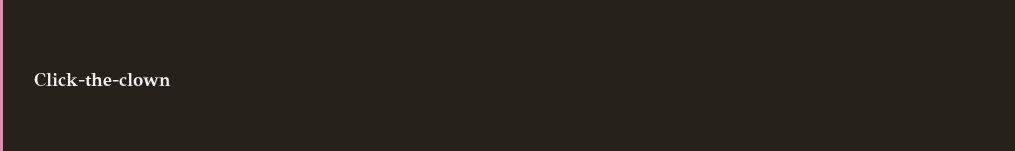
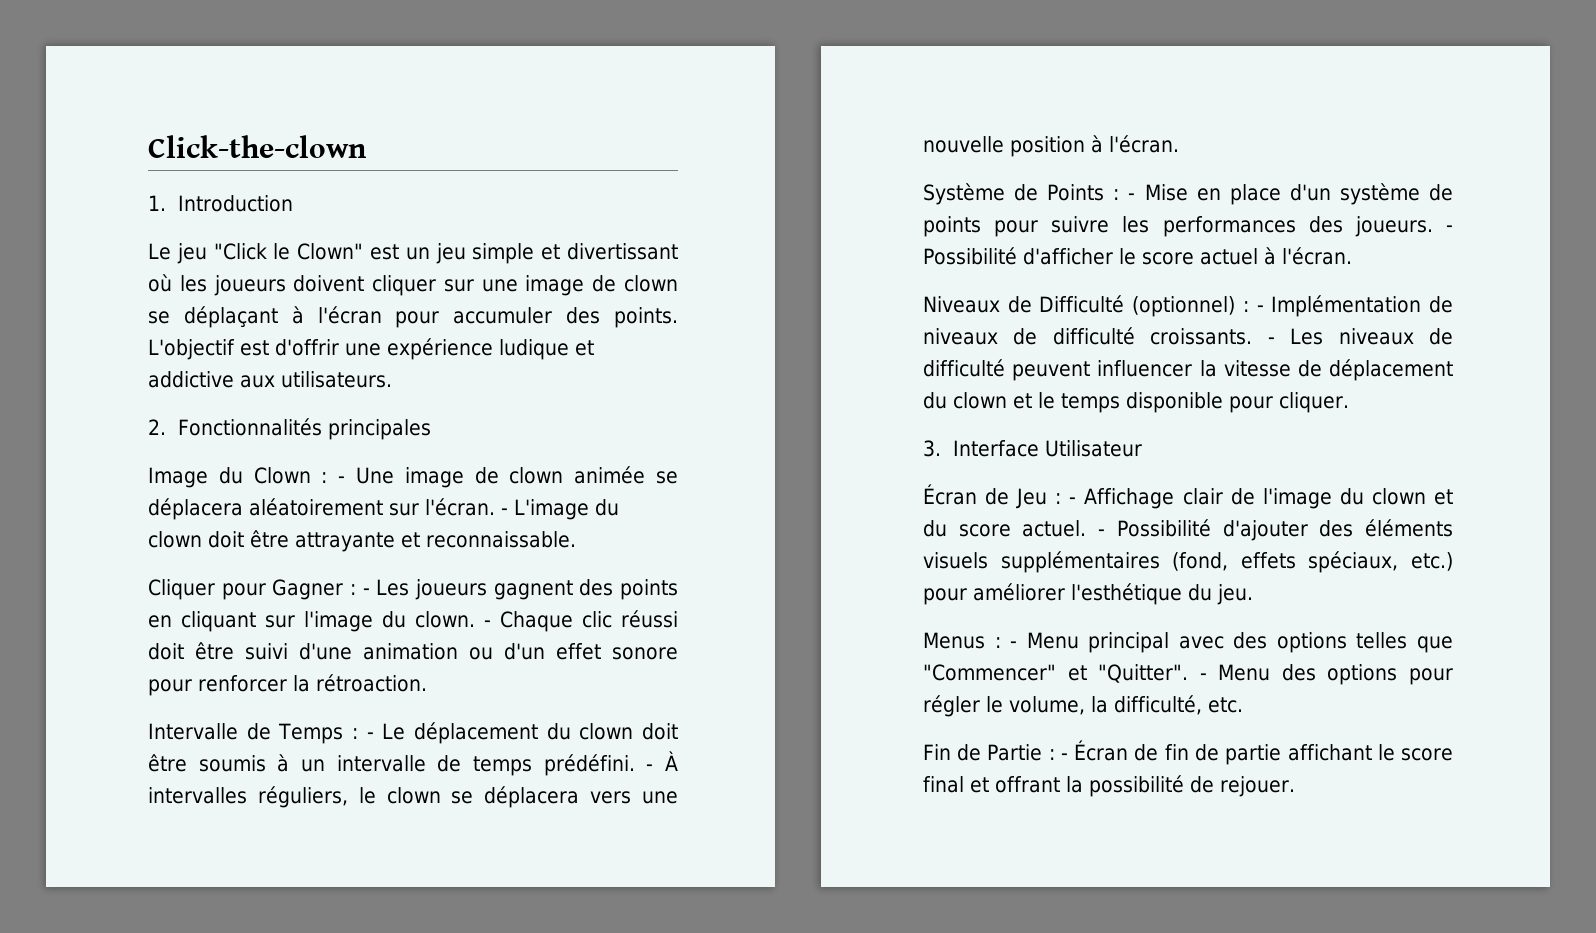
(171, 79) none -> [148,195,294,212] [148,243,678,264] [148,274,678,296] [148,306,678,328] [148,338,594,360] [148,371,392,388] [148,418,432,440] [148,466,678,488] [148,498,619,520] [148,530,576,552] [148,579,678,600] [148,610,678,632] [148,642,678,660] [148,674,427,696] [148,722,678,744] [148,751,678,776] [148,786,678,808] [923,135,1179,157] [923,183,1453,205] [923,216,1453,237] [923,247,1352,265] [923,295,1453,317] [923,327,1453,345] [923,359,1453,381] [923,392,1349,413] [923,440,1143,457] [923,484,1453,509] [923,519,1453,541] [923,551,1453,573] [923,583,1253,605] [923,632,1453,653] [923,664,1453,685] [923,695,1243,717] [923,740,1453,765] [923,775,1295,797] // 1. Introduction // Le jeu "Click le Clown" est un jeu simple et divertissant où les joueurs doivent cliquer sur une image de clown se déplaçant à l'écran pour accumuler des points. L'objectif est d'offrir une expérience ludique et addictive aux utilisateurs. // 2. Fonctionnalités principales // Image du Clown : - Une image de clown animée se déplacera aléatoirement sur l'écran. - L'image du clown doit être attrayante et reconnaissable. // Cliquer pour Gagner : - Les joueurs gagnent des points en cliquant sur l'image du clown. - Chaque clic réussi doit être suivi d'une animation ou d'un effet sonore pour renforcer la rétroaction. // Intervalle de Temps : - Le déplacement du clown doit être soumis à un intervalle de temps prédéfini. - À intervalles réguliers, le clown se déplacera vers une nouvelle position à l'écran. // Système de Points : - Mise en place d'un système de points pour suivre les performances des joueurs. - Possibilité d'afficher le score actuel à l'écran. // Niveaux de Difficulté (optionnel) : - Implémentation de niveaux de difficulté croissants. - Les niveaux de difficulté peuvent influencer la vitesse de déplacement du clown et le temps disponible pour cliquer. // 3. Interface Utilisateur // Écran de Jeu : - Affichage clair de l'image du clown et du score actuel. - Possibilité d'ajouter des éléments visuels supplémentaires (fond, effets spéciaux, etc.) pour améliorer l'esthétique du jeu. // Menus : - Menu principal avec des options telles que "Commencer" et "Quitter". - Menu des options pour régler le volume, la difficulté, etc. // Fin de Partie : - Écran de fin de partie affichant le score final et offrant la possibilité de rejouer.

